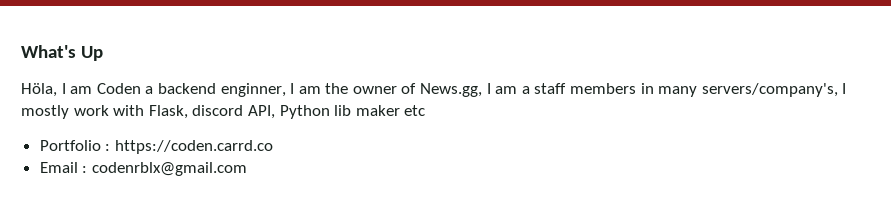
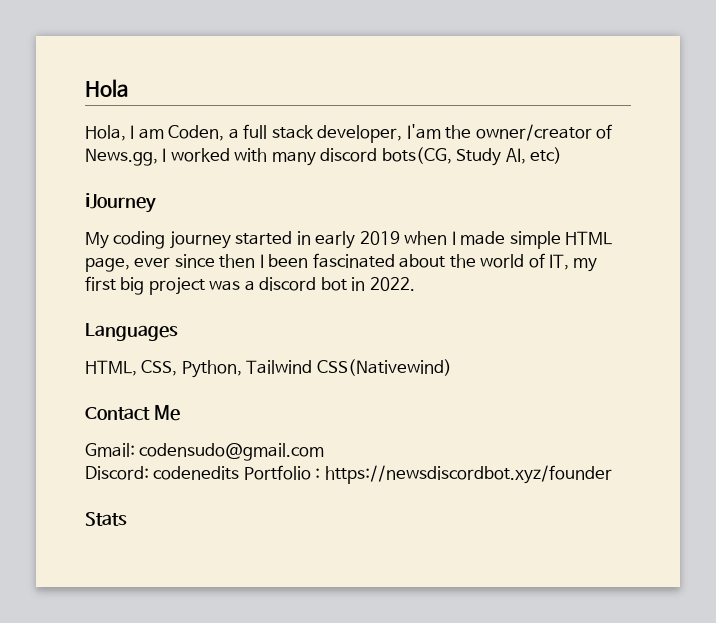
[21,45,103,61] [21,83,847,97] [21,105,426,119] [39,140,273,154] [39,162,247,176] What's Up // Höla, I am Coden a backend enginner, I am the owner of News.gg, I am a staff members in many servers/company's, I mostly work with Flask, discord API, Python lib maker etc // Portfolio : https://coden.carrd.co // Email : codenrblx@gmail.com -> [85,79,129,97] [85,124,613,143] [85,147,563,166] [85,193,156,213] [85,231,613,249] [85,253,598,272] [85,276,415,295] [85,323,178,341] [85,359,452,378] [85,405,180,421] [85,443,325,461] [85,465,612,484] [85,512,127,526] Hola // Hola, I am Coden, a full stack developer, I'am the owner/creator of News.gg, I worked with many discord bots(CG, Study AI, etc) // ℹJourney // My coding journey started in early 2019 when I made simple HTML page, ever since then I been fascinated about the world of IT, my first big project was a discord bot in 2022. // Languages // HTML, CSS, Python, Tailwind CSS(Nativewind) // Contact Me // Gmail: codensudo@gmail.com // Discord: codenedits Portfolio : https://newsdiscordbot.xyz/founder // Stats

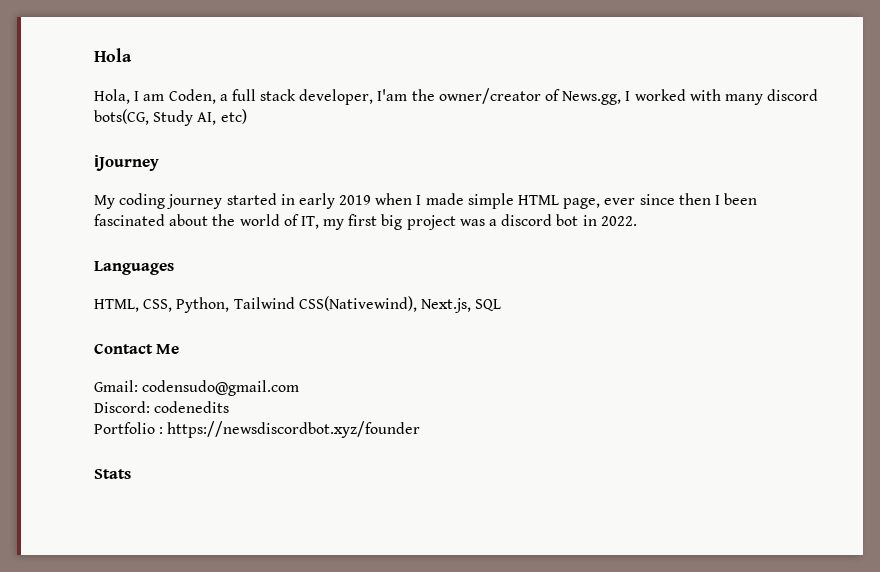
[316,359,452,376] CSS(Nativewind) -> [298,296,502,313] CSS(Nativewind), Next.js, SQL
(240, 473) none -> (230, 407) //

